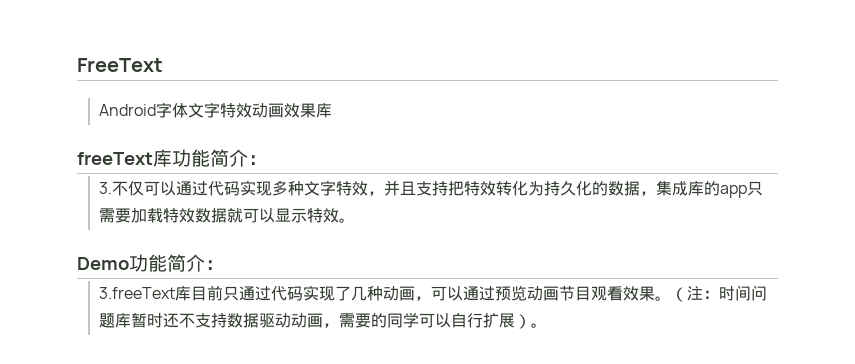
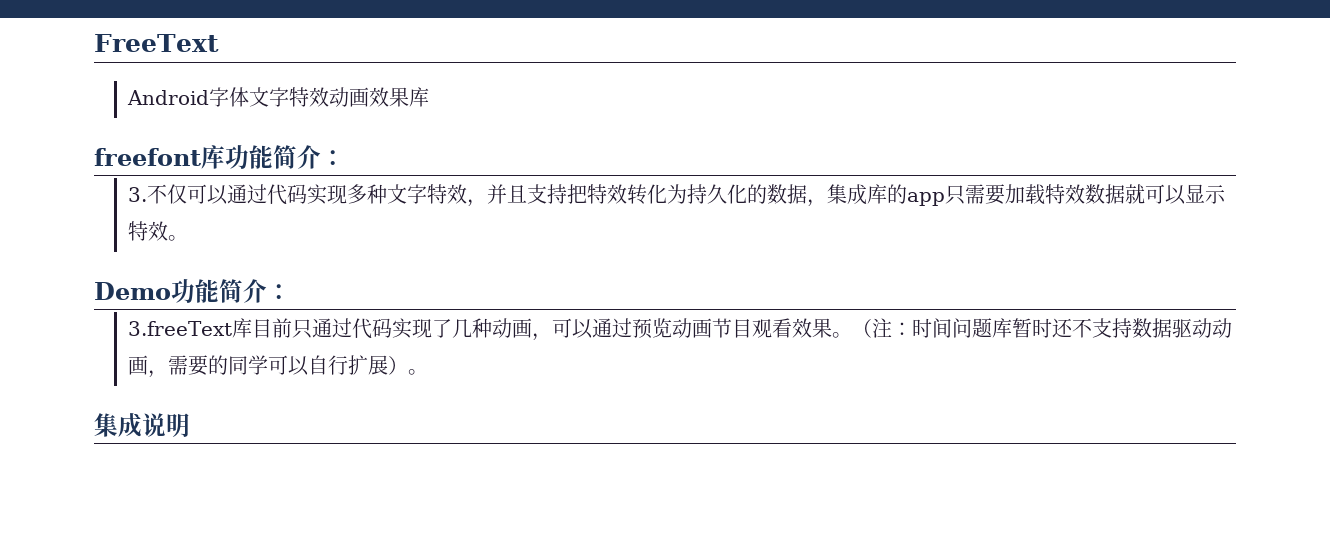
[77,152,153,165] freeText -> [94,148,201,166] freefont
(547, 325) none -> [94,413,190,437] // 集成说明

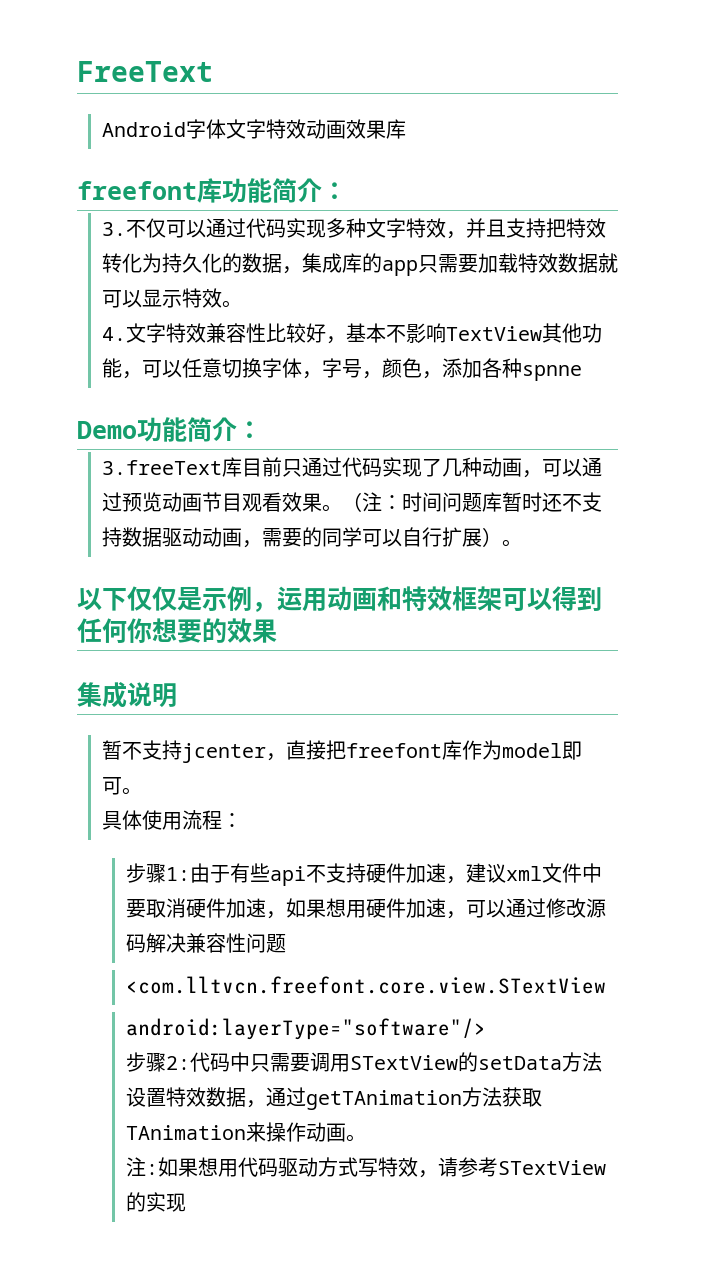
(188, 238) none -> [101,323,602,344] [101,358,582,381] // 4.文字特效兼容性比较好，基本不影响TextView其他功能，可以任意切换字体，字号，颜色，添加各种spnne
[94,413,190,437] 集成说明 -> [77,586,602,612] [77,618,277,643] [77,682,177,708] [101,740,582,763] [101,777,142,795] [101,810,242,830] [126,863,603,886] [126,898,607,919] [126,933,287,953] [126,976,607,994] [126,1018,487,1040] [126,1052,603,1072] [126,1087,543,1110] [126,1122,367,1142] [126,1157,607,1178] [126,1192,187,1212] 以下仅仅是示例，运用动画和特效框架可以得到任何你想要的效果 // 集成说明 // 暂不支持jcenter，直接把freefont库作为model即可。 // 具体使用流程： // 步骤1:由于有些api不支持硬件加速，建议xml文件中要取消硬件加速，如果想用硬件加速，可以通过修改源码解决兼容性问题 // <com.lltvcn.freefont.core.view.STextView // android:layerType="software"/> // 步骤2:代码中只需要调用STextView的setData方法设置特效数据，通过getTAnimation方法获取TAnimation来操作动画。 // 注:如果想用代码驱动方式写特效，请参考STextView的实现

